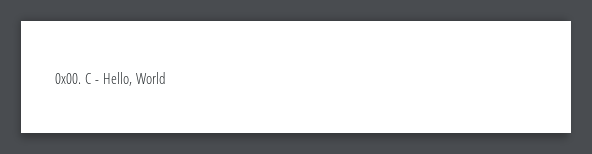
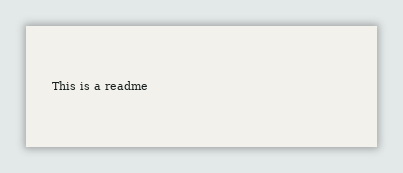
[55,72,167,86] 0x00. C - Hello, World -> [52,81,148,90] This is a readme

